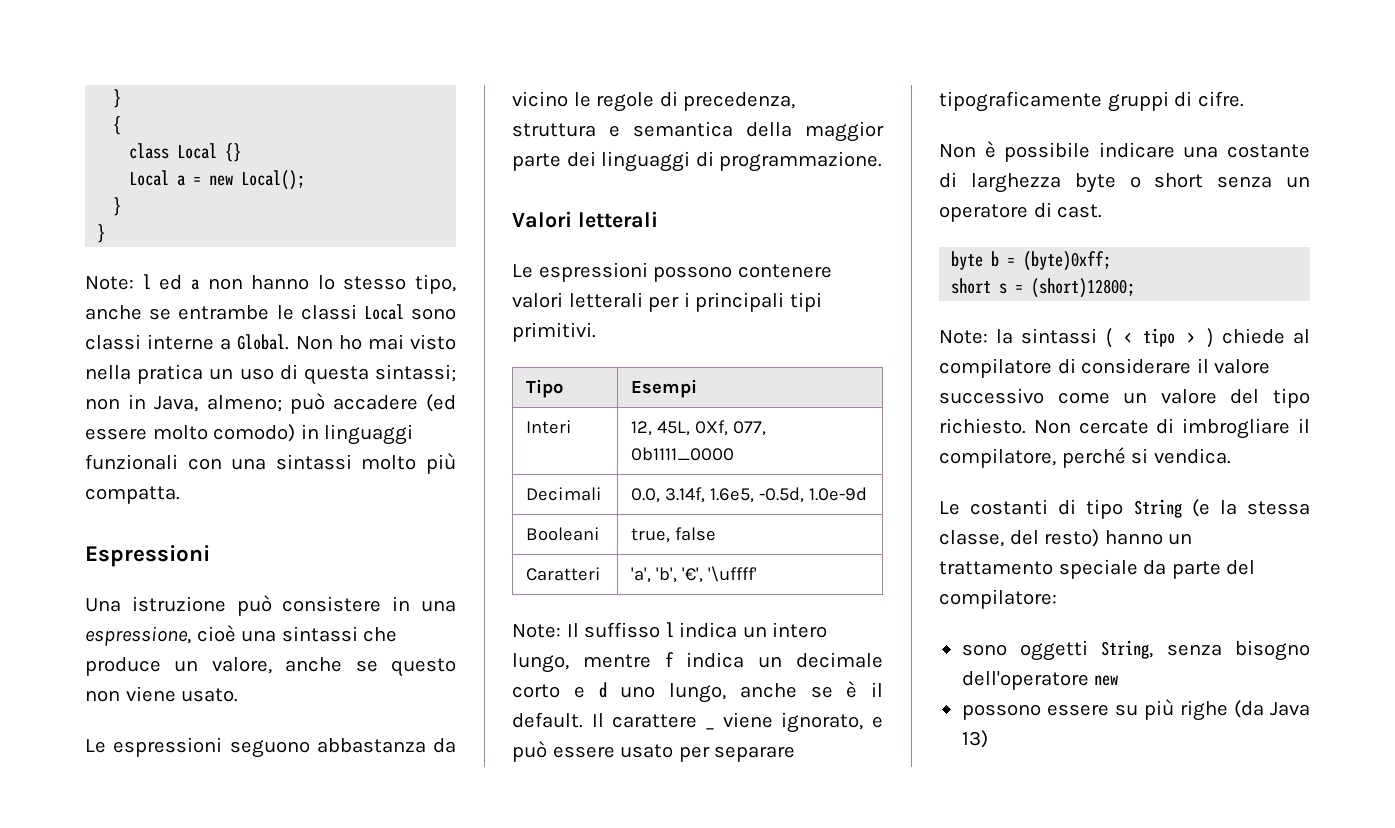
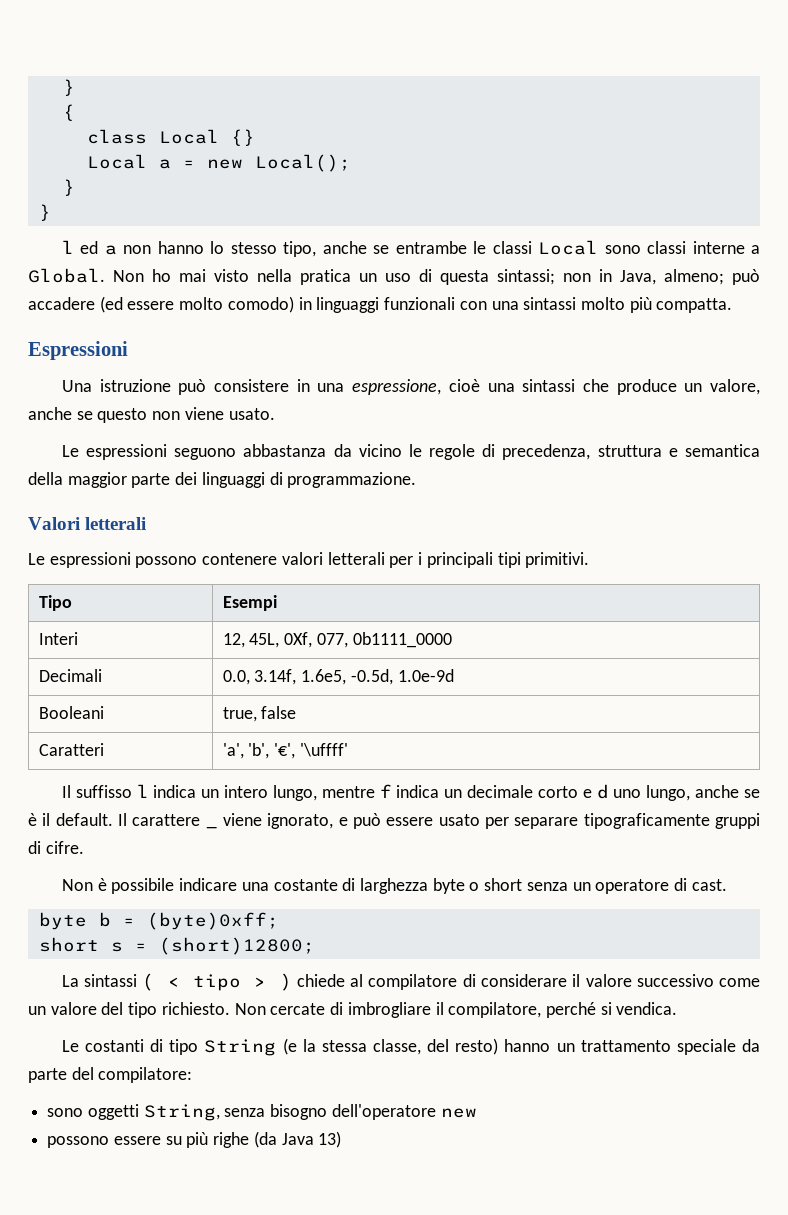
[85,276,134,290] Note: -> (51, 212) none
[512,624,561,638] Note: -> (348, 750) none
[939,329,1013,344] Note: la -> [61,975,79,987] La

